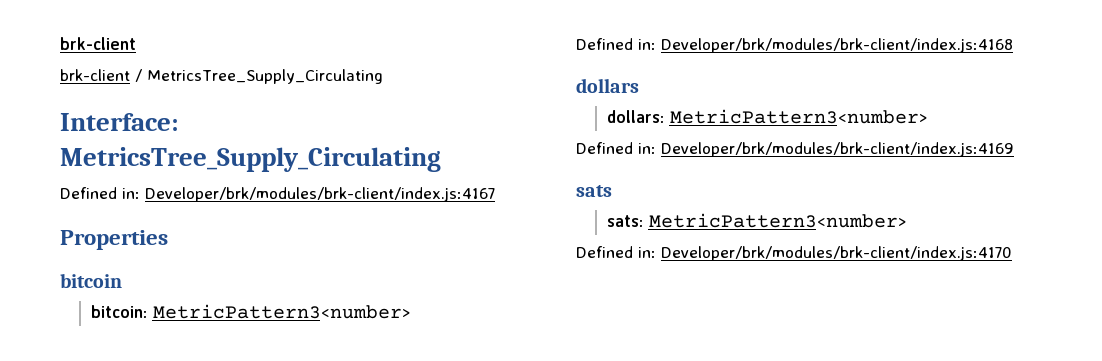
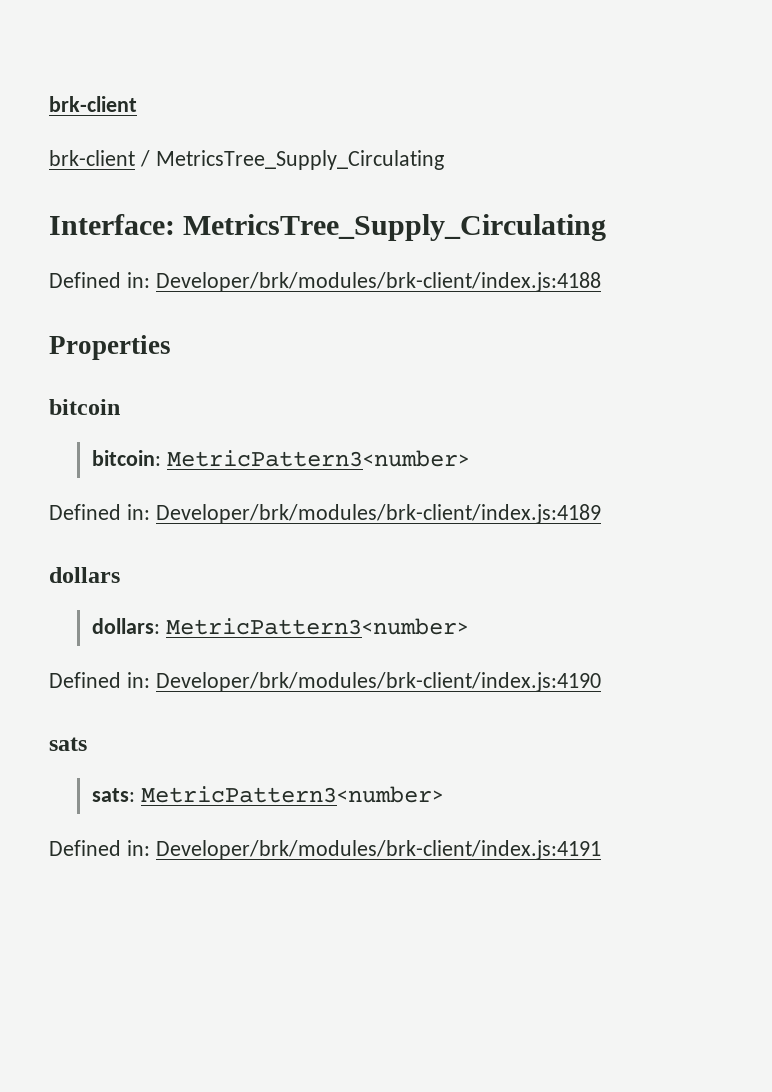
[145,187,495,202] Developer/brk/modules/brk-client/index.js:4167 -> [155,272,601,292] Developer/brk/modules/brk-client/index.js:4188
[661,38,1013,53] Developer/brk/modules/brk-client/index.js:4168 -> [155,504,601,524] Developer/brk/modules/brk-client/index.js:4189
[661,142,1014,157] Developer/brk/modules/brk-client/index.js:4169 -> [155,672,601,692] Developer/brk/modules/brk-client/index.js:4190
[661,246,1012,261] Developer/brk/modules/brk-client/index.js:4170 -> [155,840,601,860] Developer/brk/modules/brk-client/index.js:4191

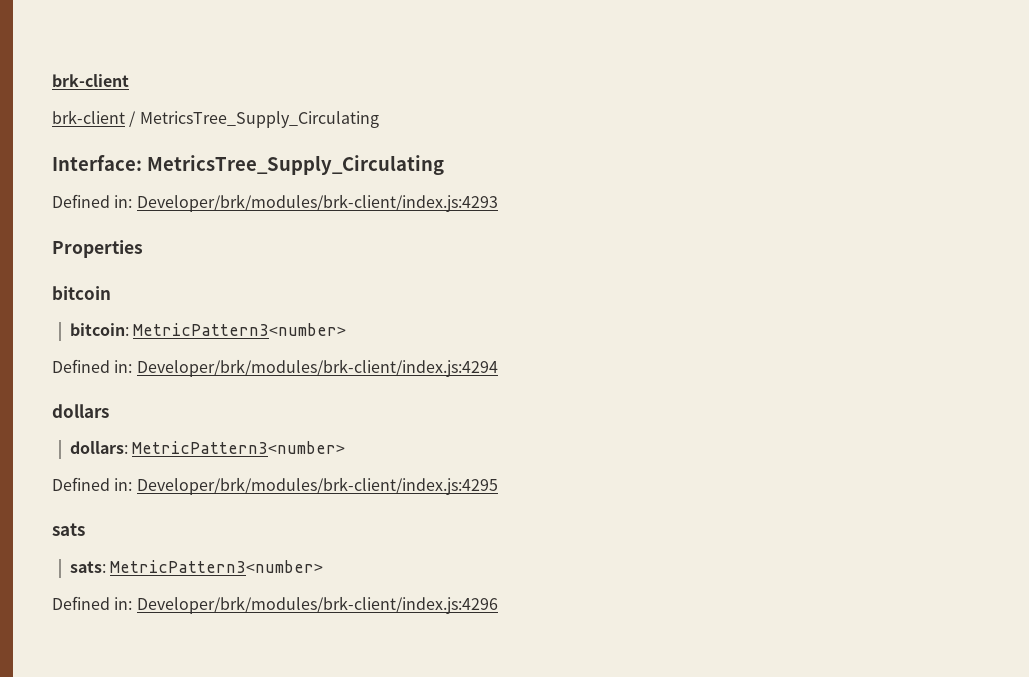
[155,272,601,292] Developer/brk/modules/brk-client/index.js:4188 -> [136,194,498,212] Developer/brk/modules/brk-client/index.js:4293
[155,504,601,524] Developer/brk/modules/brk-client/index.js:4189 -> [136,359,498,377] Developer/brk/modules/brk-client/index.js:4294
[155,672,601,692] Developer/brk/modules/brk-client/index.js:4190 -> [136,477,498,495] Developer/brk/modules/brk-client/index.js:4295
[155,840,601,860] Developer/brk/modules/brk-client/index.js:4191 -> [136,596,498,614] Developer/brk/modules/brk-client/index.js:4296

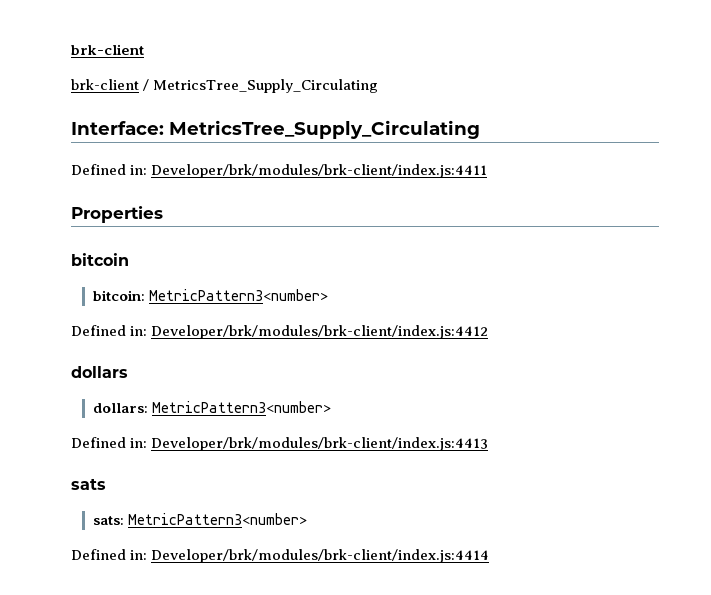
[136,194,498,212] Developer/brk/modules/brk-client/index.js:4293 -> [151,164,488,178] Developer/brk/modules/brk-client/index.js:4411
[136,359,498,377] Developer/brk/modules/brk-client/index.js:4294 -> [151,325,489,339] Developer/brk/modules/brk-client/index.js:4412
[136,477,498,495] Developer/brk/modules/brk-client/index.js:4295 -> [151,437,489,451] Developer/brk/modules/brk-client/index.js:4413
[136,596,498,614] Developer/brk/modules/brk-client/index.js:4296 -> [151,549,490,563] Developer/brk/modules/brk-client/index.js:4414

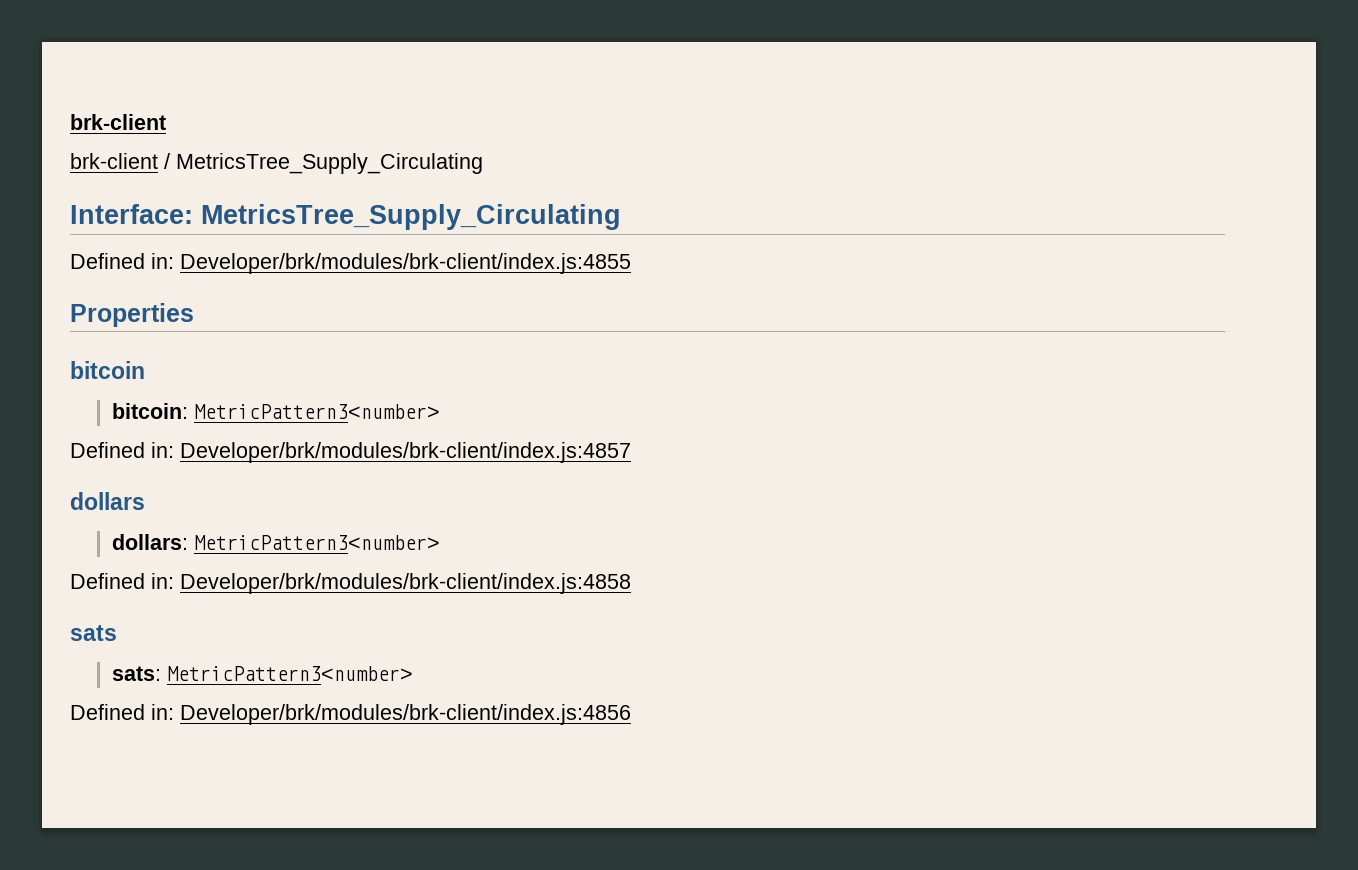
[151,164,488,178] Developer/brk/modules/brk-client/index.js:4411 -> [180,253,631,274] Developer/brk/modules/brk-client/index.js:4855
[151,325,489,339] Developer/brk/modules/brk-client/index.js:4412 -> [180,442,631,463] Developer/brk/modules/brk-client/index.js:4857
[151,437,489,451] Developer/brk/modules/brk-client/index.js:4413 -> [180,573,631,594] Developer/brk/modules/brk-client/index.js:4858
[151,549,490,563] Developer/brk/modules/brk-client/index.js:4414 -> [180,704,631,725] Developer/brk/modules/brk-client/index.js:4856

